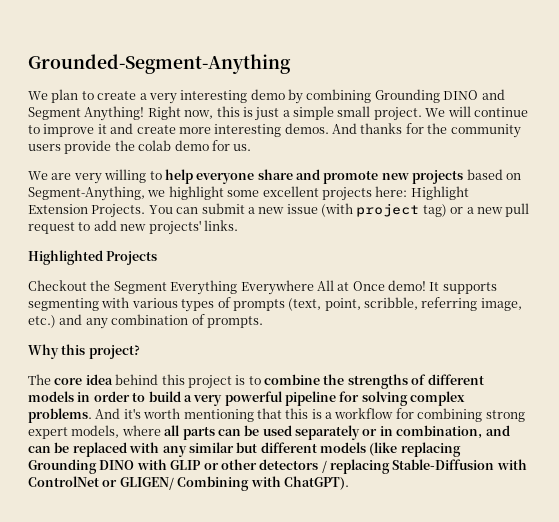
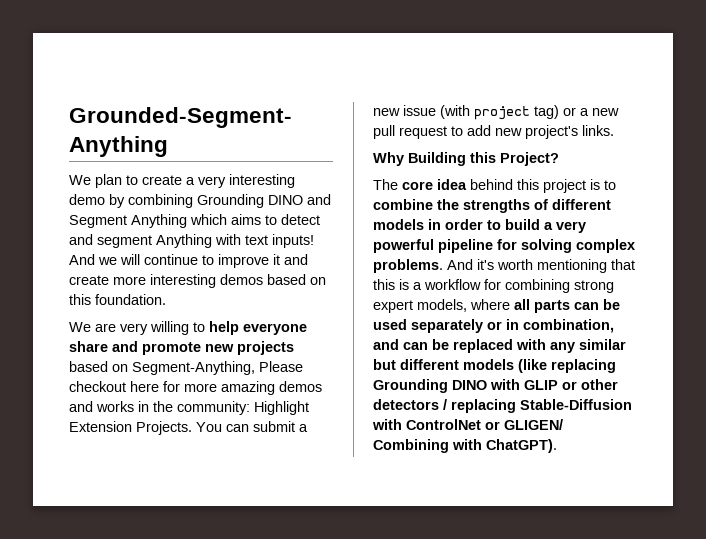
[84,106,446,121] Anything! Right now, this is just a simple small project. We -> [131,214,320,228] [69,234,314,248] [69,254,117,265] Anything which aims to detect and segment Anything with text inputs! And we
[284,123,521,138] [28,140,252,154] demos. And thanks for the community users provide the colab demo for us. -> [220,274,326,285] [69,294,166,305] demos based on this foundation.
[147,186,408,201] we highlight some excellent projects here: -> [259,361,303,372] [69,381,322,395] [69,401,250,415] Please checkout here for more amazing demos and works in the community:
[148,220,201,235] projects' -> [525,125,578,139] project's
[28,250,158,265] [28,280,497,295] [28,297,522,312] [28,314,263,329] [28,344,140,359] Highlighted Projects // Checkout the Segment Everything Everywhere All at Once demo! It supports segmenting with various types of prompts (text, point, scribble, referring image, etc.) and any combination of prompts. // Why this project? -> [373,152,559,166] Why Building this Project?

